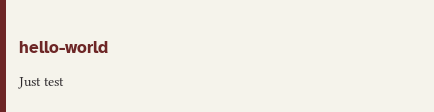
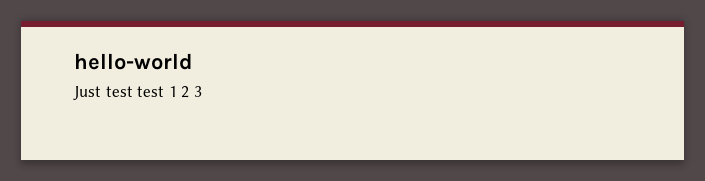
(64, 81) none -> [137,86,202,98] test 1 2 3

